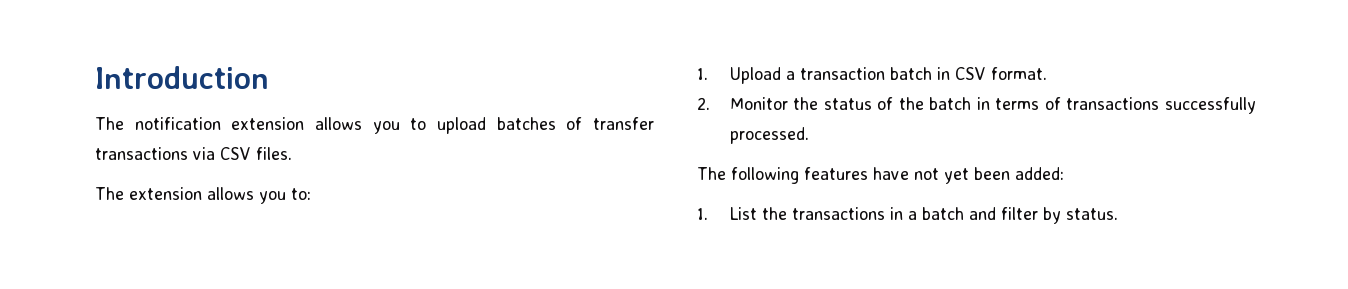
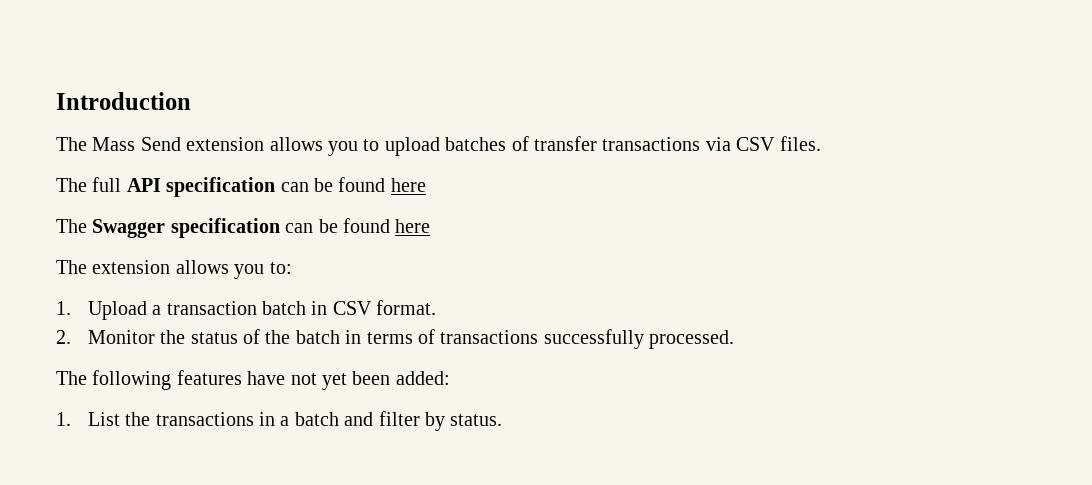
[134,117,221,130] notification -> [92,137,181,151] Mass Send
(292, 153) none -> [56,177,426,197] [56,218,431,238] // The full API specification can be found here // The Swagger specification can be found here

